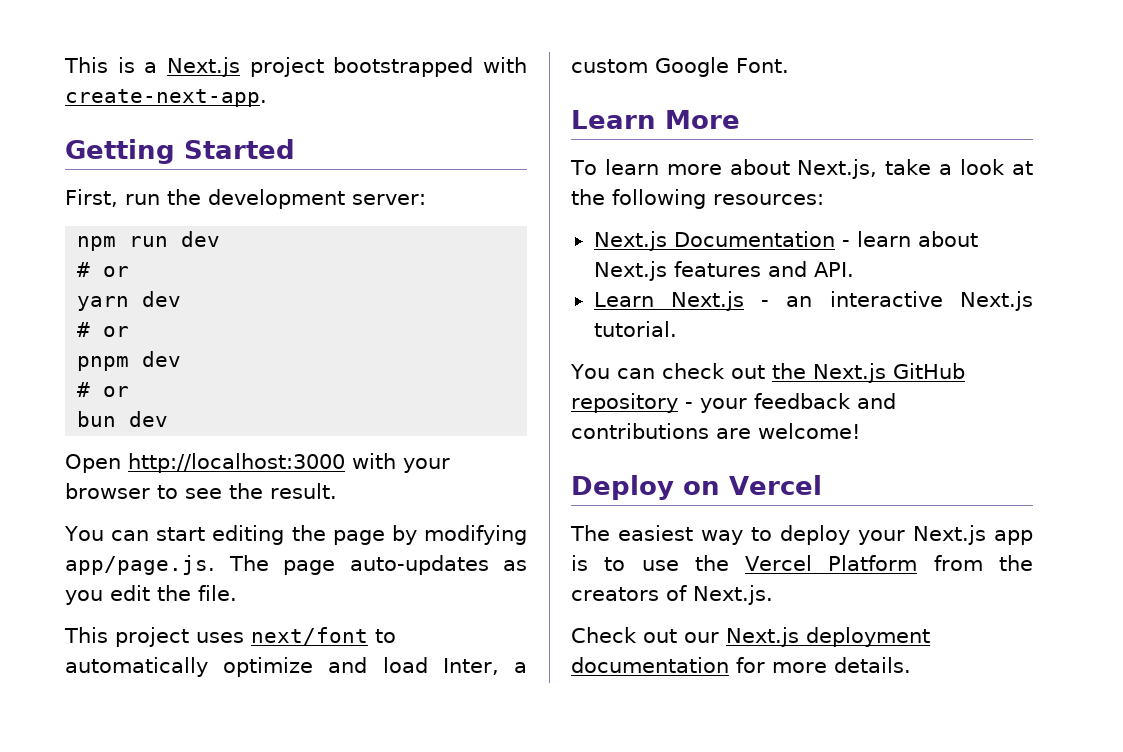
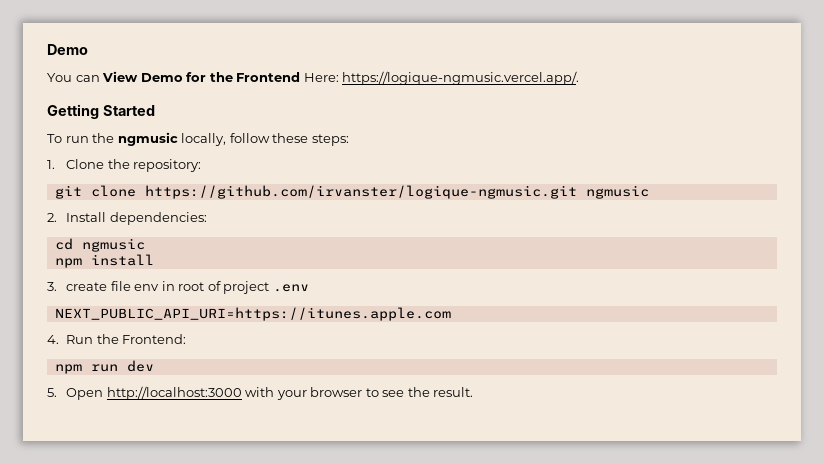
[64,57,527,77] [65,89,267,107] This is a Next.js project bootstrapped with create-next-app. -> [47,44,88,55] [47,71,580,85] Demo // You can View Demo for the Frontend Here: https://logique-ngmusic.vercel.app/.
[65,189,118,207] First, -> [47,134,62,143] To
[207,189,426,209] [77,231,221,251] [77,262,130,277] [77,291,182,311] [77,322,130,337] [77,351,182,371] [77,382,130,397] [77,411,169,427] development server: // npm run dev // # or // yarn dev // # or // pnpm dev // # or // bun dev // -> [117,132,349,146] [47,159,202,172] [54,185,649,199] [47,212,207,225] [54,238,145,252] [54,254,154,268] [47,281,309,294] [54,307,451,321] [47,334,187,344] [54,360,154,374] [47,388,57,397] ngmusic locally, follow these steps: // 1. Clone the repository: // git clone https://github.com/irvanster/logique-ngmusic.git ngmusic // 2. Install dependencies: // cd ngmusic // npm install // 3. create file env in root of project .env // NEXT_PUBLIC_API_URI=https://itunes.apple.com // 4. Run the Frontend: // npm run dev // 5.
[64,525,527,545] [65,555,527,575] [65,585,237,605] [64,627,396,647] [65,657,527,677] [571,57,789,77] [571,110,740,129] [570,159,1033,179] [571,189,824,209] [593,231,978,251] [593,261,854,281] [593,291,1033,311] [593,321,677,337] [570,363,965,383] [571,393,896,413] [571,423,860,439] [571,475,822,500] [570,525,1033,545] [571,555,1033,571] [571,585,773,605] [571,627,930,647] [571,657,911,673] // You can start editing the page by modifying app/page.js. The page auto-updates as you edit the file. // This project uses next/font to automatically optimize and load Inter, a custom Google Font. // Learn More // To learn more about Next.js, take a look at the following resources: // Next.js Documentation - learn about Next.js features and API. // Learn Next.js - an interactive Next.js tutorial. // You can check out the Next.js GitHub repository - your feedback and contributions are welcome! // Deploy on Vercel // The easiest way to deploy your Next.js app is to use the Vercel Platform from the creators of Next.js. // Check out our Next.js deployment documentation for more details. -> (474, 392) none

